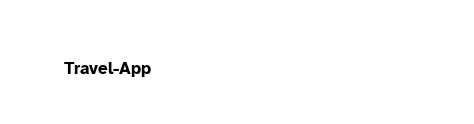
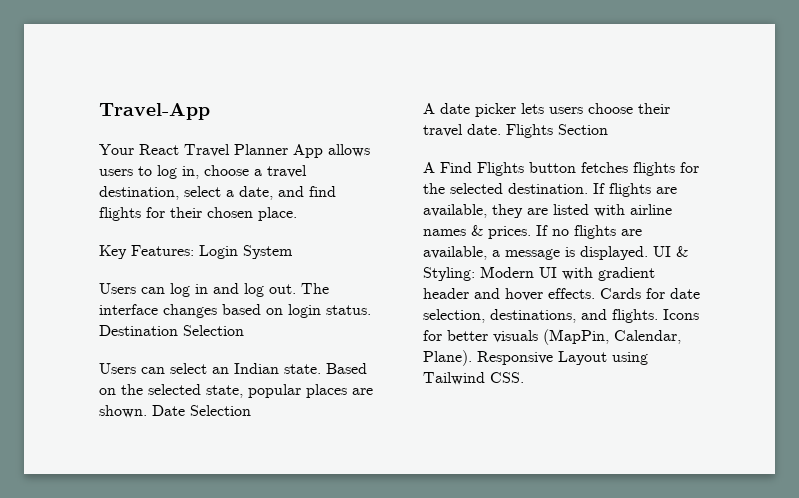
(151, 69) none -> [99,144,370,158] [99,165,307,179] [99,186,336,200] [99,207,297,221] [99,245,293,259] [99,283,329,297] [99,304,371,318] [99,325,244,336] [99,363,367,374] [99,384,373,398] [99,405,251,418] [423,103,670,117] [423,124,608,138] [423,162,699,176] [423,183,677,197] [423,204,672,218] [423,225,642,239] [423,246,688,260] [423,266,655,281] [423,288,700,301] [423,309,699,323] [423,329,681,345] [423,350,648,366] [423,372,524,385] // Your React Travel Planner App allows users to log in, choose a travel destination, select a date, and find flights for their chosen place. // Key Features: Login System // Users can log in and log out. The interface changes based on login status. Destination Selection // Users can select an Indian state. Based on the selected state, popular places are shown. Date Selection // A date picker lets users choose their travel date. Flights Section // A Find Flights button fetches flights for the selected destination. If flights are available, they are listed with airline names & prices. If no flights are available, a message is displayed. UI & Styling: Modern UI with gradient header and hover effects. Cards for date selection, destinations, and flights. Icons for better visuals (MapPin, Calendar, Plane). Responsive Layout using Tailwind CSS.

